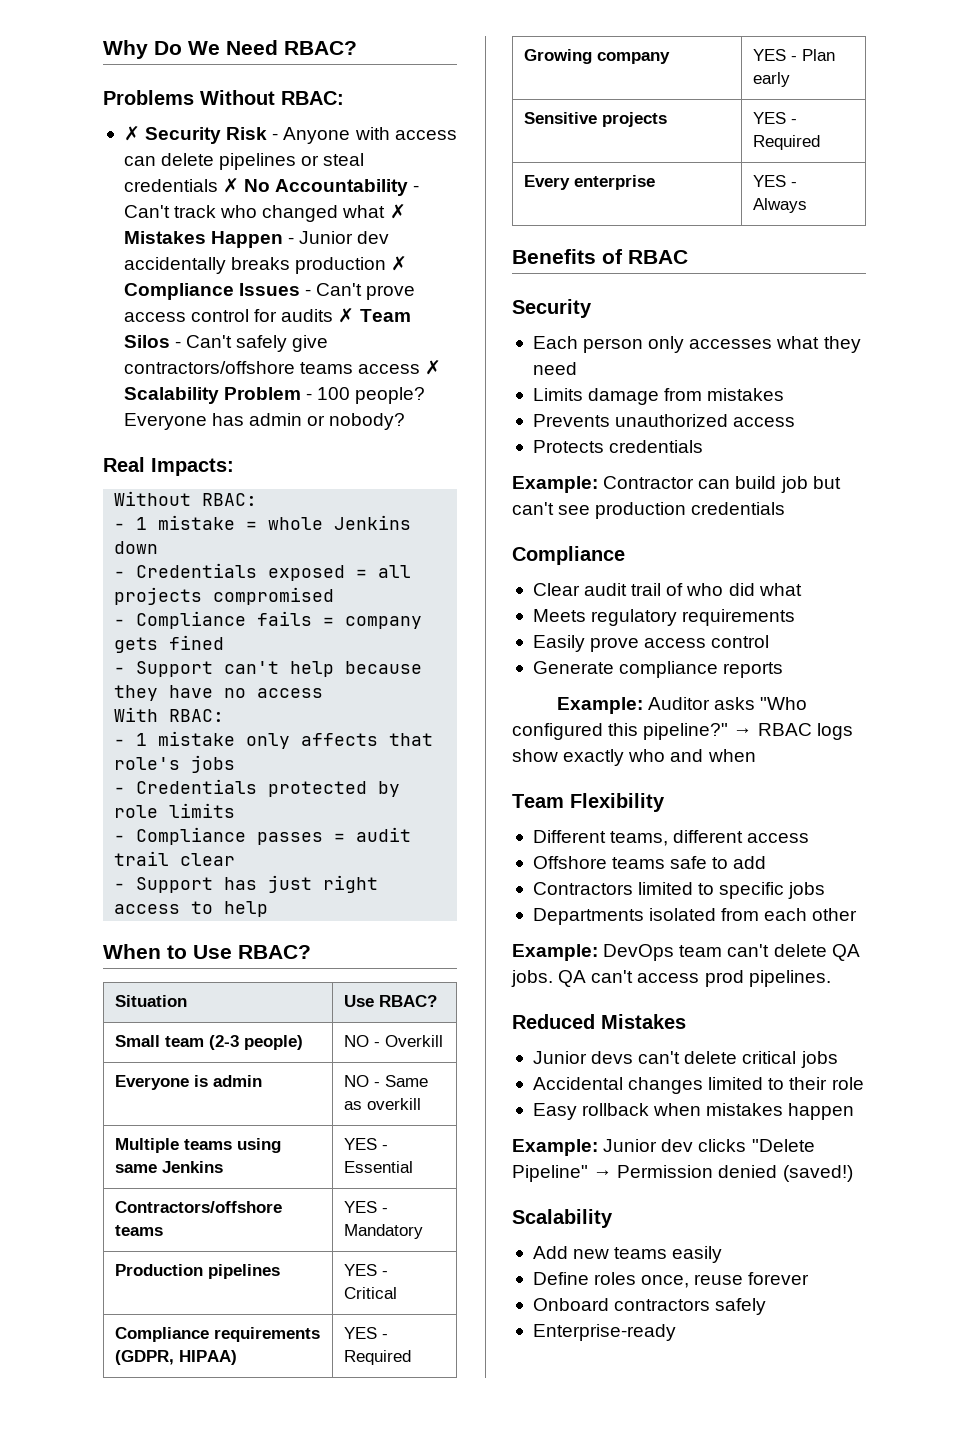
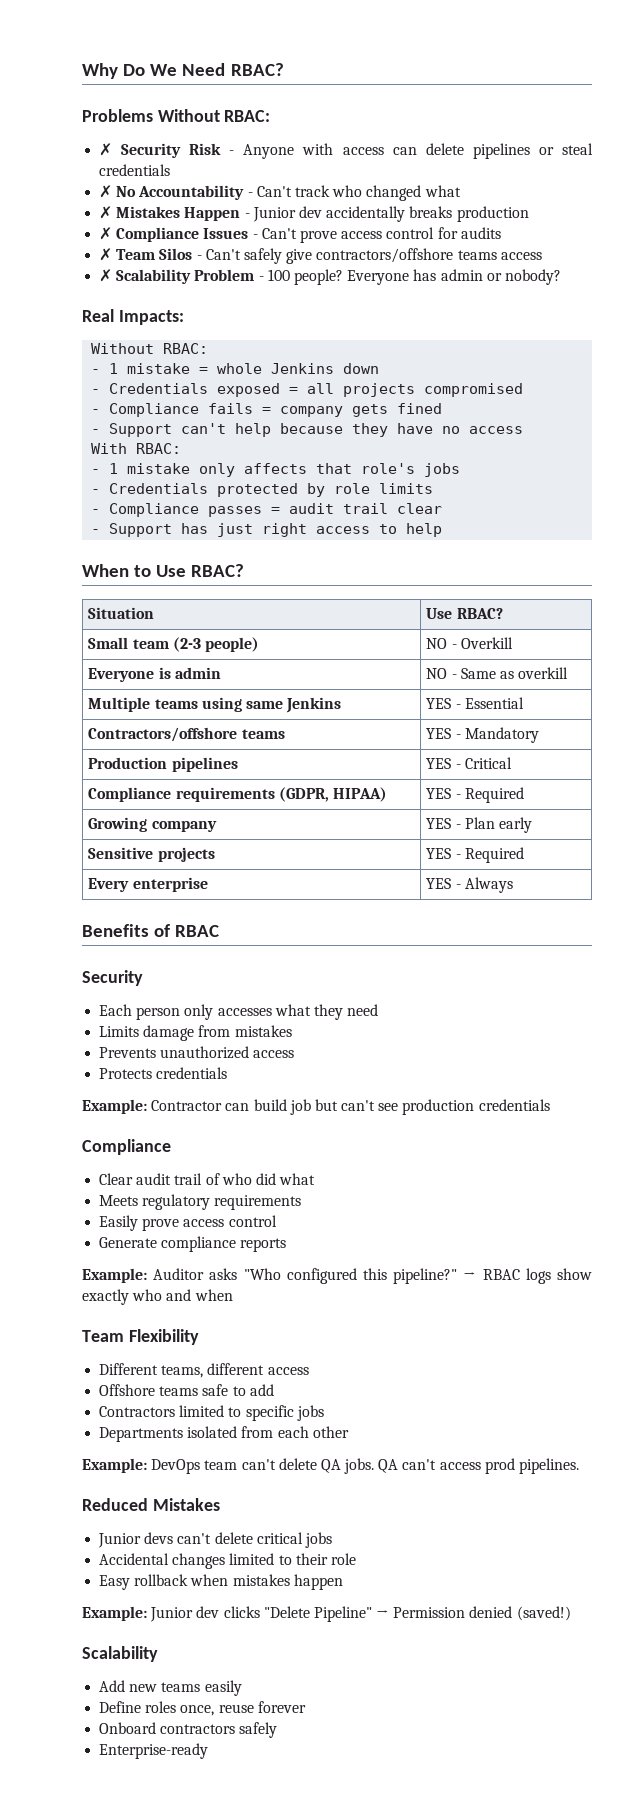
(218, 185) none -> (171, 170) //
(386, 211) none -> (461, 191) //
(387, 265) none -> (529, 214) //
(334, 315) none -> (501, 233) //
(421, 369) none -> (542, 256) //

